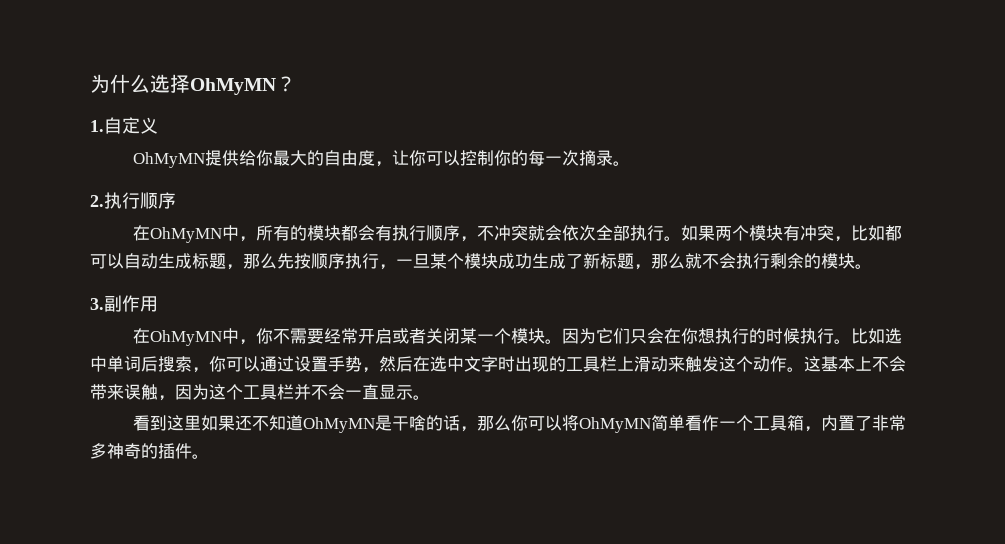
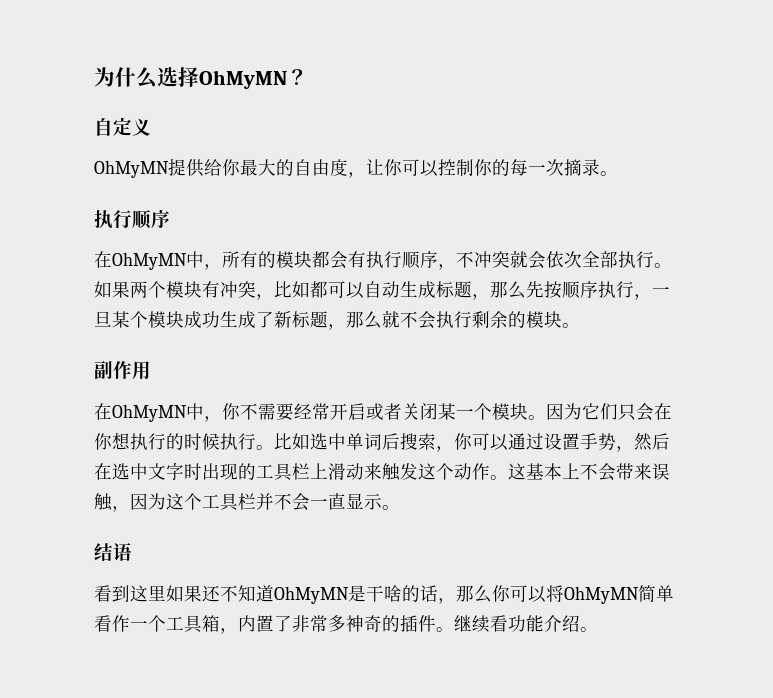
[90,120,104,132] 1. -> (308, 77) none
[90,195,104,207] 2. -> (618, 173) none
[90,298,104,310] 3. -> (580, 325) none
(430, 397) none -> [94,543,132,562] // 结语
(209, 456) none -> [454,615,598,633] 继续看功能介绍。

